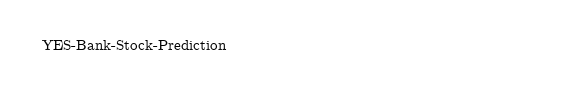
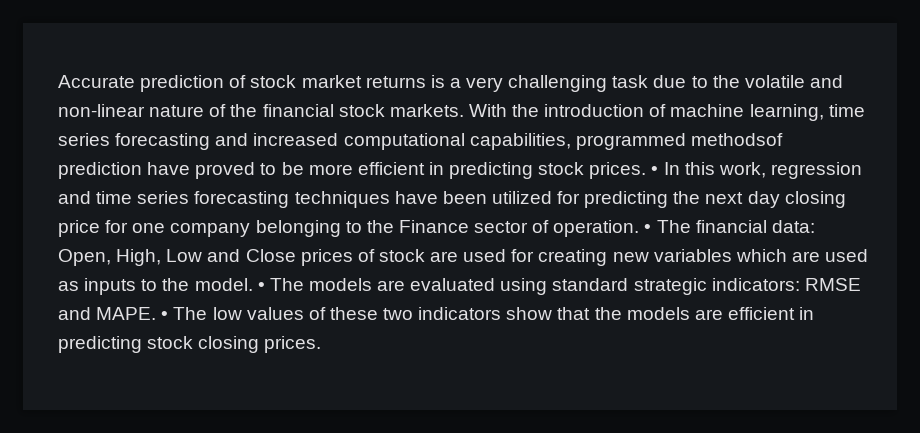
[42,40,227,50] YES-Bank-Stock-Prediction -> [58,75,843,92] [58,104,865,121] [58,133,783,150] [58,162,862,179] [58,191,846,208] [58,220,815,237] [58,249,869,266] [58,278,861,295] [58,307,815,320] [58,336,322,353] Accurate prediction of stock market returns is a very challenging task due to the volatile and non-linear nature of the financial stock markets. With the introduction of machine learning, time series forecasting and increased computational capabilities, programmed methodsof prediction have proved to be more efficient in predicting stock prices. • In this work, regression and time series forecasting techniques have been utilized for predicting the next day closing price for one company belonging to the Finance sector of operation. • The financial data: Open, High, Low and Close prices of stock are used for creating new variables which are used as inputs to the model. • The models are evaluated using standard strategic indicators: RMSE and MAPE. • The low values of these two indicators show that the models are efficient in predicting stock closing prices.

